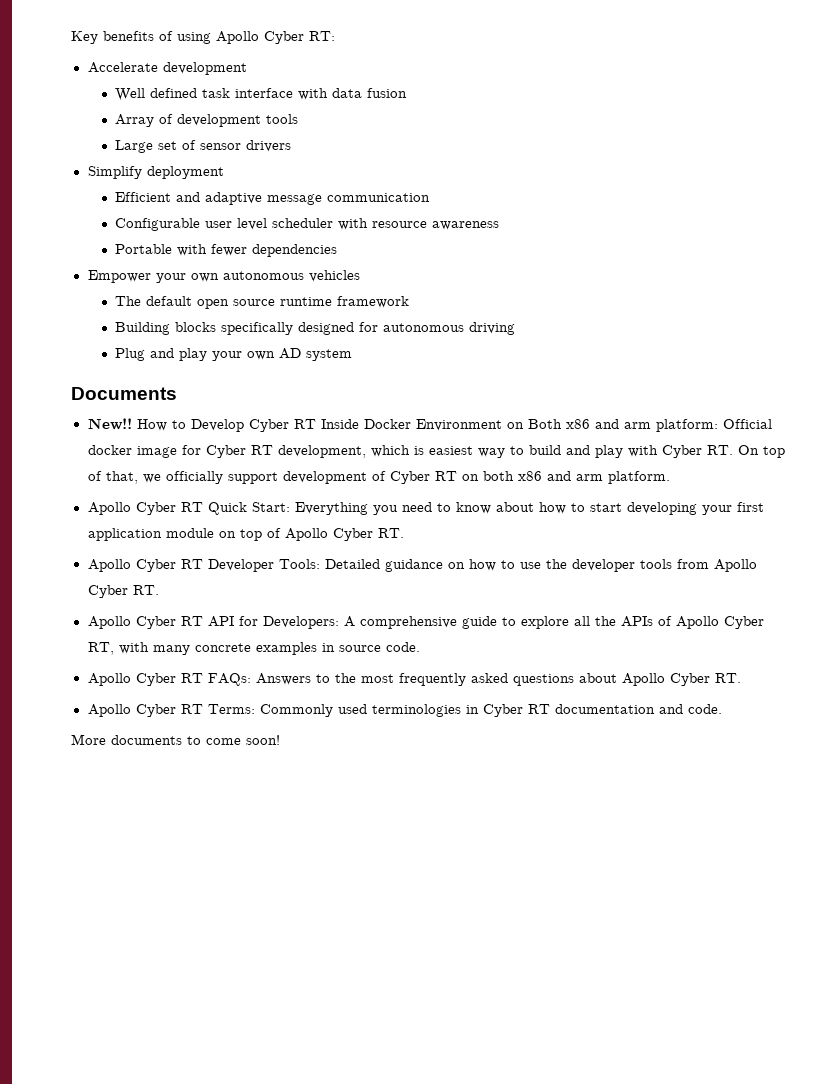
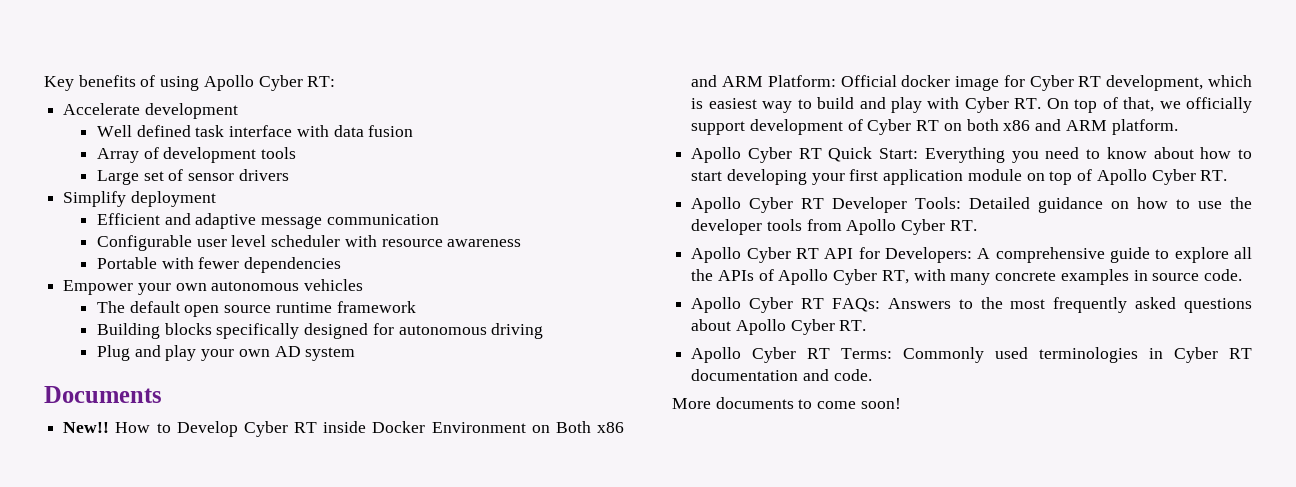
[320,419,359,429] Inside -> [323,421,367,433] inside
[623,419,718,432] arm platform: -> [722,75,836,87] ARM Platform:
[575,474,603,481] arm -> [1065,120,1107,131] ARM

